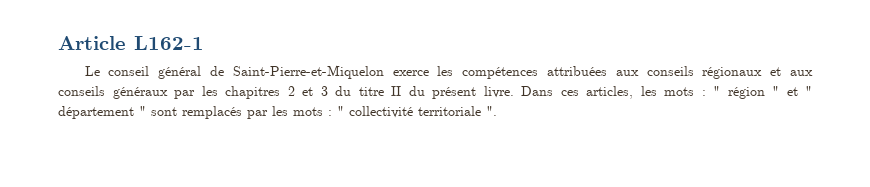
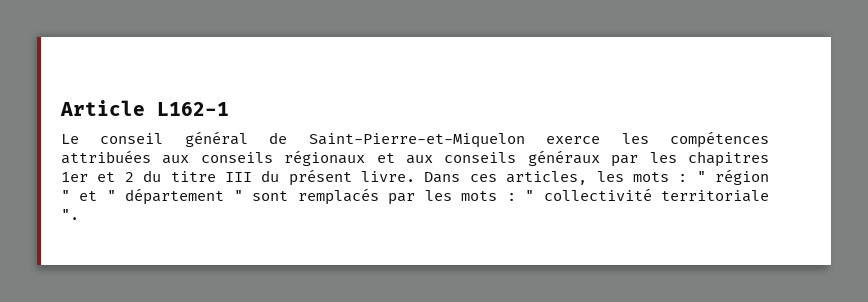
[287,86,328,96] 2 et 3 -> [61,172,134,182] 1er et 2
[391,86,401,96] II -> [224,172,252,182] III

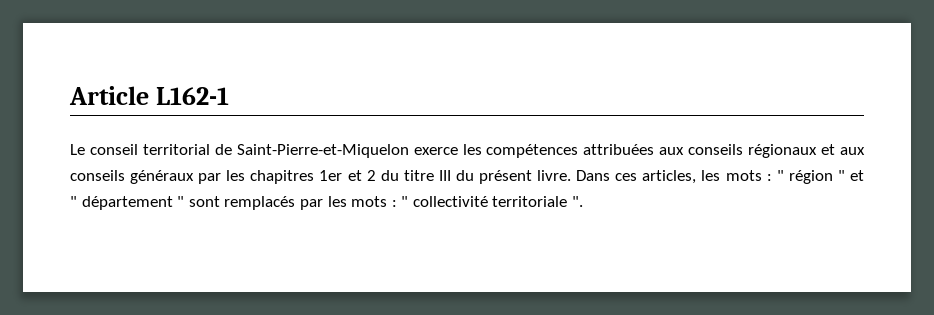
[184,131,248,147] général -> [142,144,210,155] territorial

